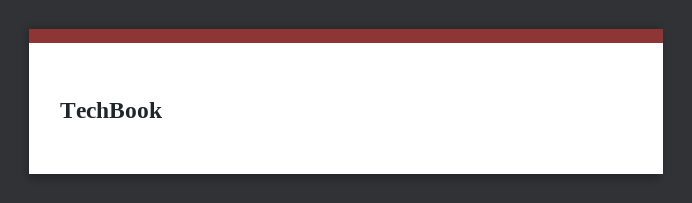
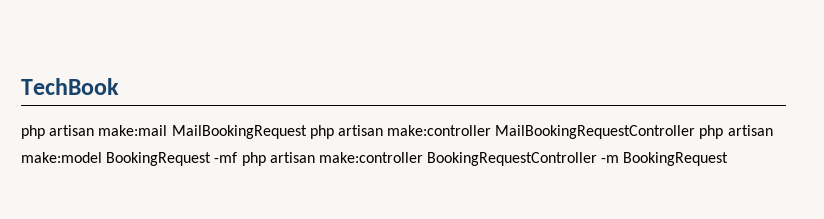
(163, 110) none -> [21,125,773,139] [21,152,729,166] // php artisan make:mail MailBookingRequest php artisan make:controller MailBookingRequestController php artisan make:model BookingRequest -mf php artisan make:controller BookingRequestController -m BookingRequest

